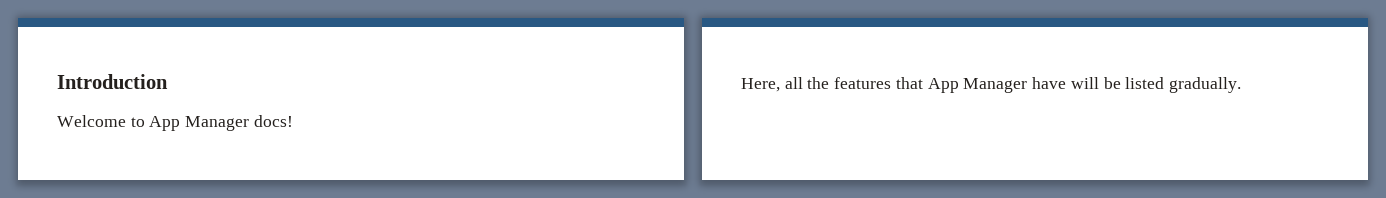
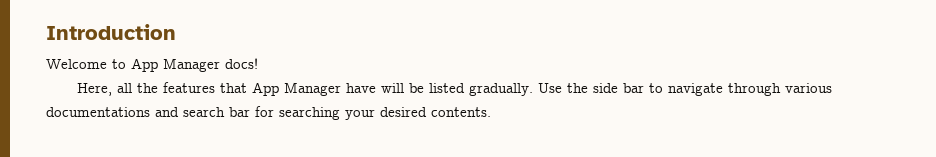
(1241, 85) none -> [538,83,833,96] [46,106,491,120] Use the side bar to navigate through various documentations and search bar for searching your desired contents.

